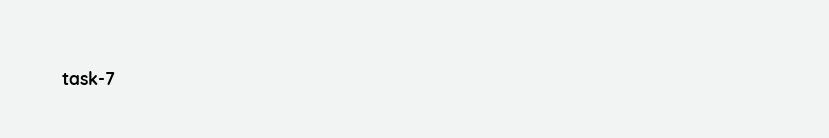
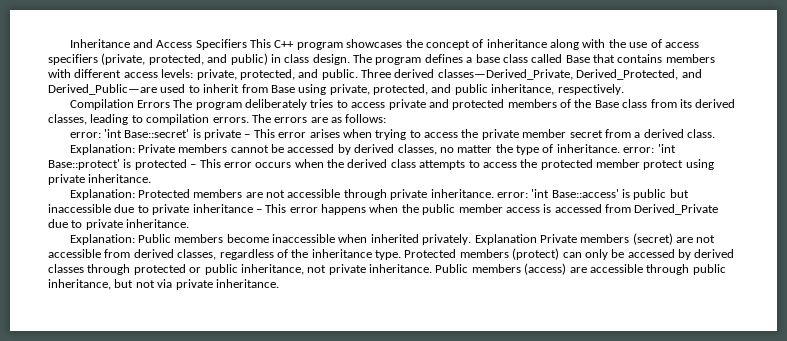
[62,71,115,85] task-7 -> [69,39,699,50] [48,53,715,65] [48,69,702,80] [48,84,624,95] [69,99,736,110] [48,114,387,125] [69,129,716,140] [69,144,676,155] [48,159,714,170] [48,174,152,185] [69,189,689,200] [48,204,719,215] [48,219,190,230] [69,233,716,245] [48,248,735,260] [48,263,726,275] [48,279,279,290] Inheritance and Access Specifiers This C++ program showcases the concept of inheritance along with the use of access specifiers (private, protected, and public) in class design. The program defines a base class called Base that contains members with different access levels: private, protected, and public. Three derived classes—Derived_Private, Derived_Protected, and Derived_Public—are used to inherit from Base using private, protected, and public inheritance, respectively. // Compilation Errors The program deliberately tries to access private and protected members of the Base class from its derived classes, leading to compilation errors. The errors are as follows: // error: 'int Base::secret' is private – This error arises when trying to access the private member secret from a derived class. // Explanation: Private members cannot be accessed by derived classes, no matter the type of inheritance. error: 'int Base::protect' is protected – This error occurs when the derived class attempts to access the protected member protect using private inheritance. // Explanation: Protected members are not accessible through private inheritance. error: 'int Base::access' is public but inaccessible due to private inheritance – This error happens when the public member access is accessed from Derived_Private due to private inheritance. // Explanation: Public members become inaccessible when inherited privately. Explanation Private members (secret) are not accessible from derived classes, regardless of the inheritance type. Protected members (protect) can only be accessed by derived classes through protected or public inheritance, not private inheritance. Public members (access) are accessible through public inheritance, but not via private inheritance.

